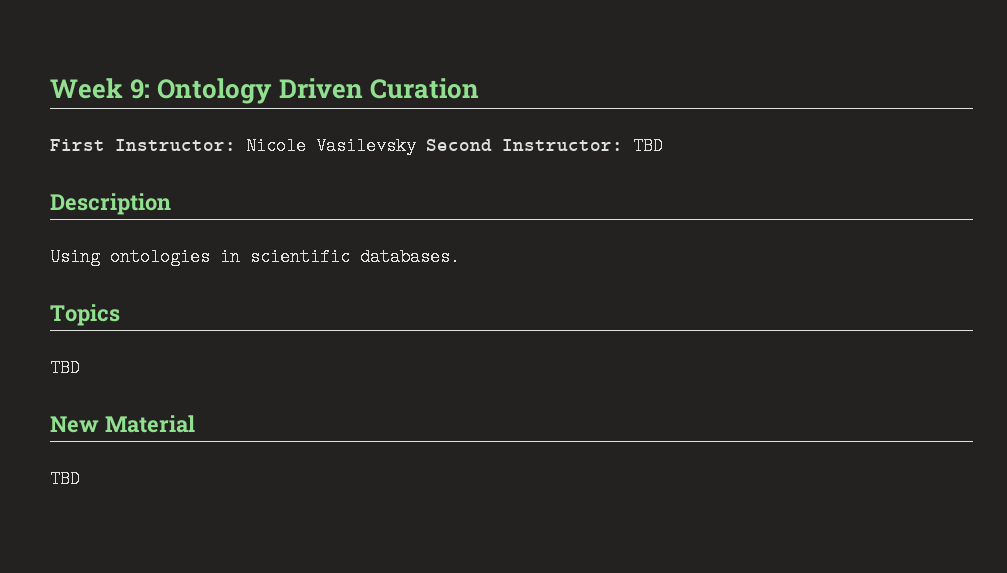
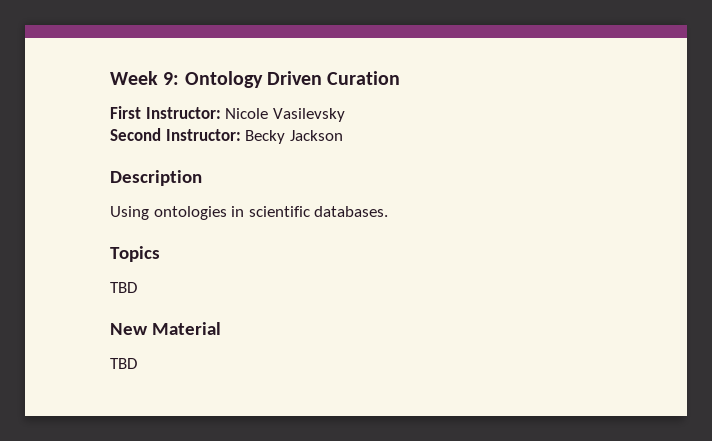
(416, 146) none -> (345, 115) //
[633,137,663,155] TBD -> [245,130,343,144] Becky Jackson

